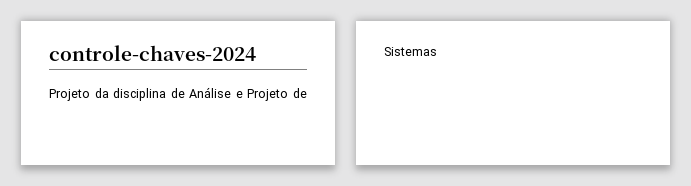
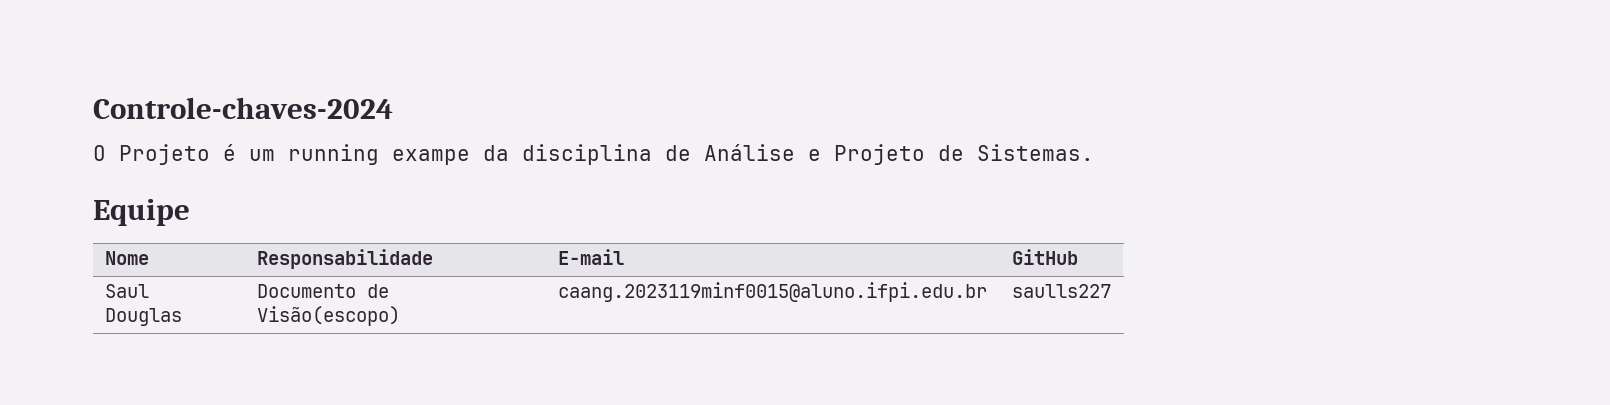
[49,45,256,61] [49,89,90,101] controle-chaves-2024 // Projeto -> [93,97,393,119] [93,144,470,165] Controle-chaves-2024 // O Projeto é um running exampe
[384,47,437,56] Sistemas -> [977,144,1094,161] [93,199,190,226] [104,251,149,265] [256,249,433,269] [557,249,624,265] [1011,249,1078,265] [104,284,149,298] [104,308,182,326] [256,284,389,298] [256,306,400,326] [557,282,987,302] [1011,284,1111,298] Sistemas. // Equipe // Nome | Responsabilidade | E-mail | GitHub // Saul Douglas | Documento de Visão(escopo) | caang.2023119minf0015@aluno.ifpi.edu.br | saulls227

